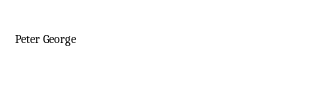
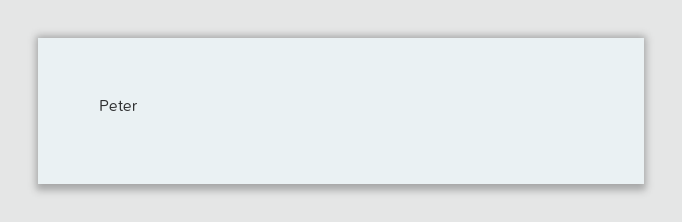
[43,35,78,46] George -> (138, 105) none

